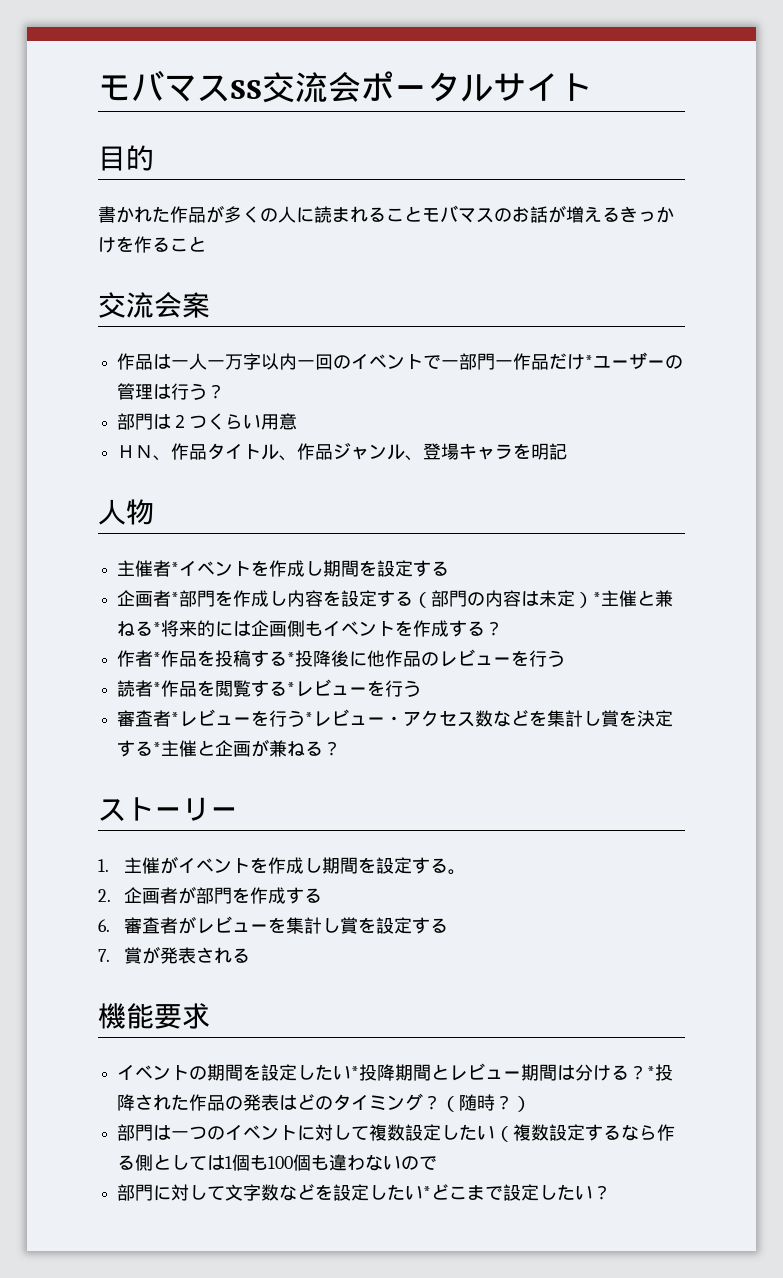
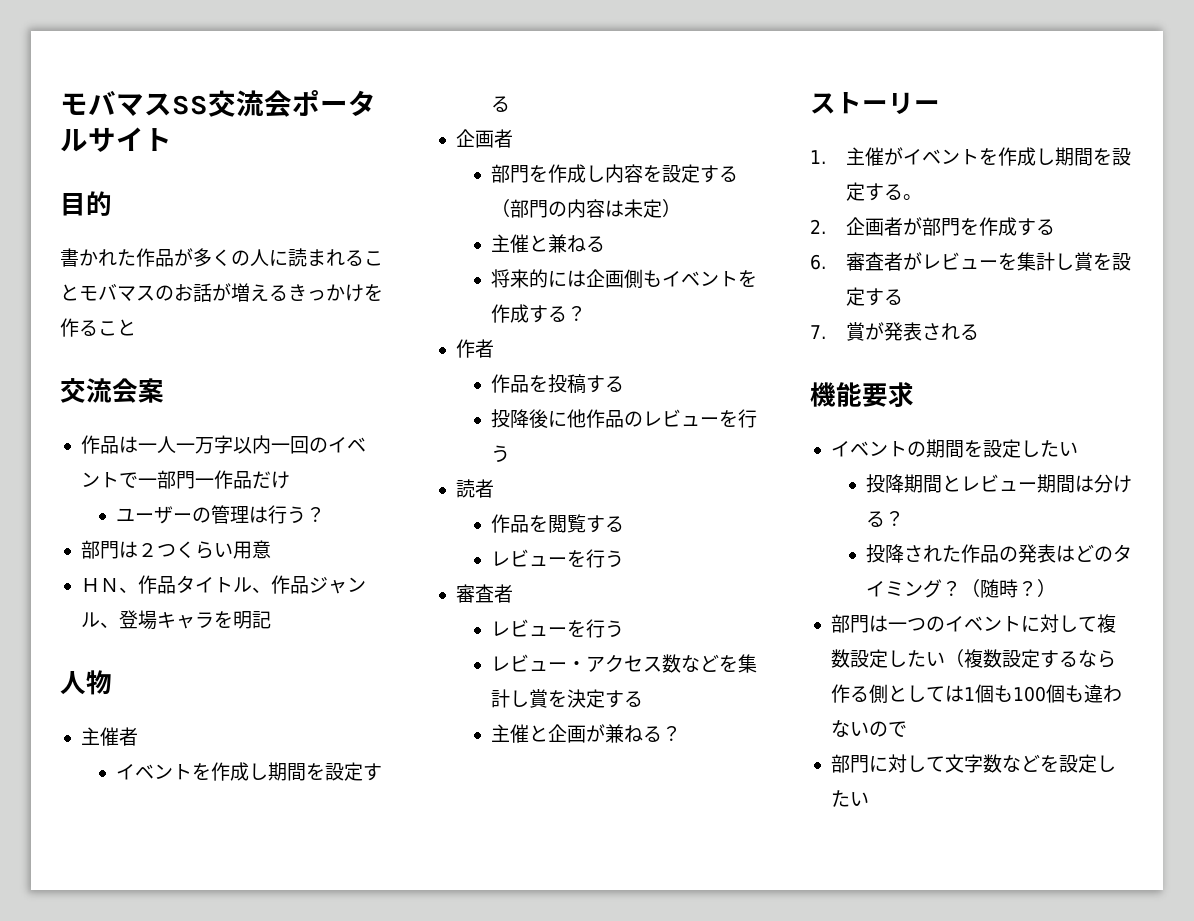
[585,355,594,368] * -> (290, 480) //
[171,562,180,575] * -> (138, 736) //
[171,592,180,605] * -> (513, 138) //
[593,592,602,605] * -> (682, 208) //
[153,622,162,635] * -> (606, 244) //
[153,652,162,665] * -> (494, 348) //
[287,652,296,665] * -> (625, 384) //
[153,682,162,695] * -> (494, 488) //
[287,682,296,695] * -> (625, 524) //
[171,709,314,727] *レビューを行う* -> [491,619,625,638] // レビューを行う //
[153,742,162,755] * -> (644, 699) //
[351,1066,360,1079] * -> (1078, 449) //
[647,1066,656,1079] * -> (905, 518) //
[423,1184,612,1201] *どこまで設定したい？ -> (869, 799) none

